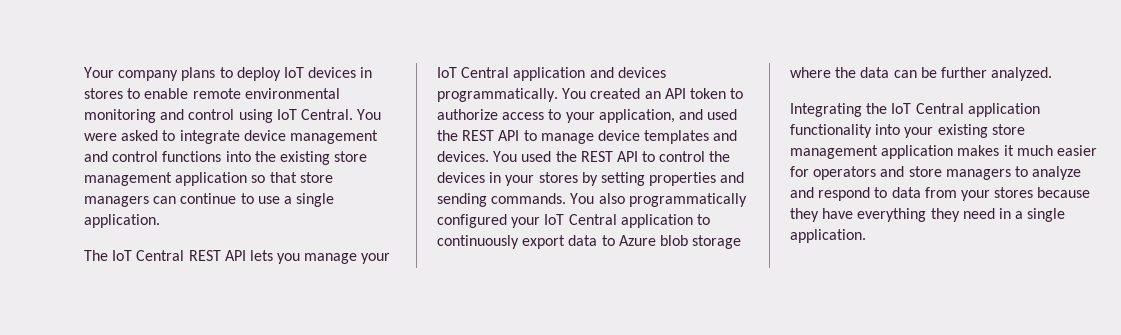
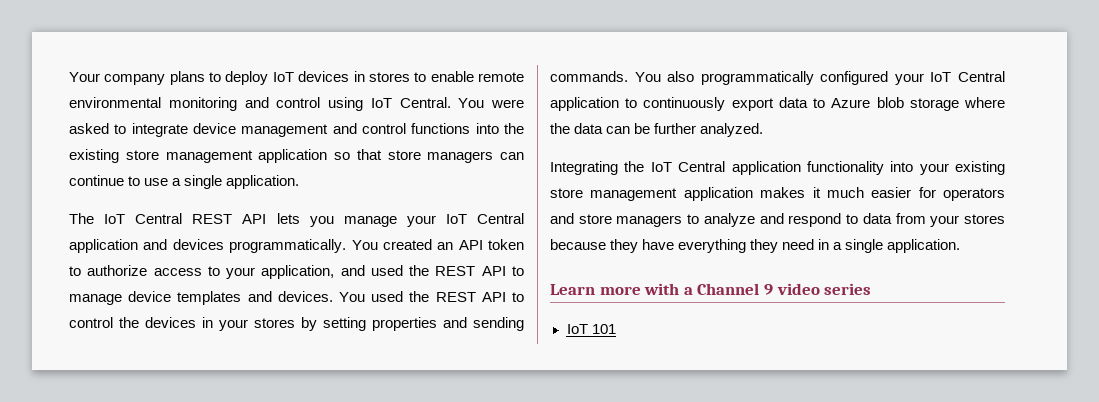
(866, 236) none -> [550,283,872,295] [566,324,616,334] // Learn more with a Channel 9 video series // IoT 101

